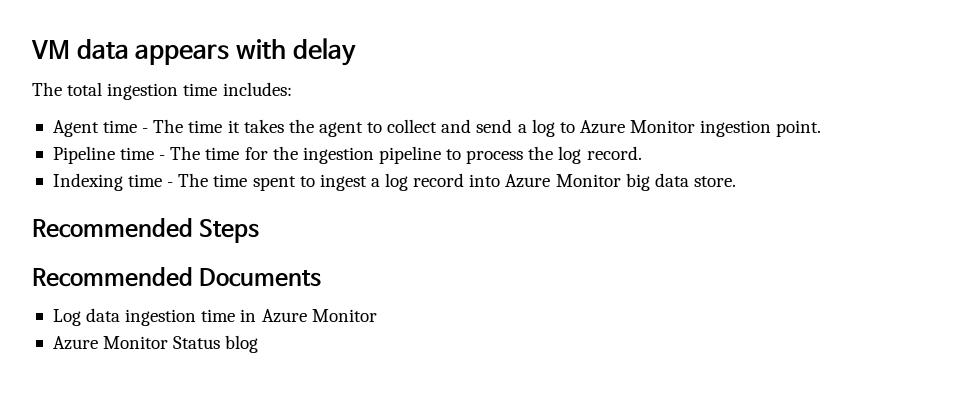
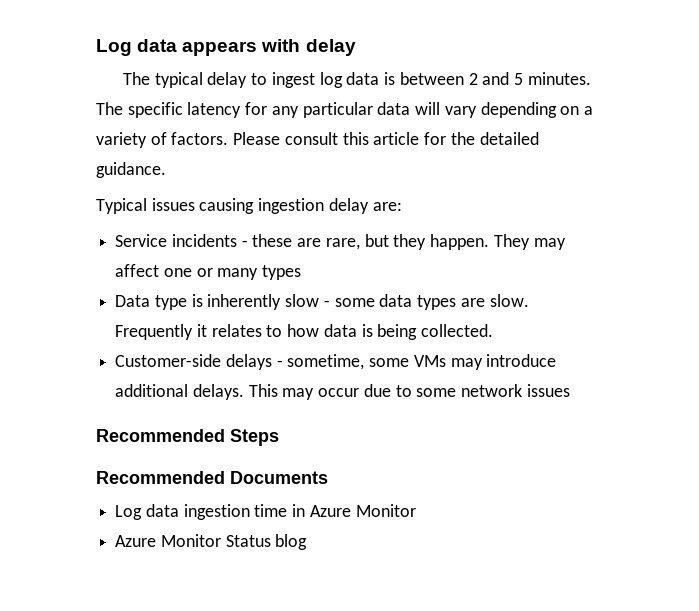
[31,40,70,59] VM -> [96,39,132,56] Log
[67,82,292,100] [52,119,822,137] [52,146,642,164] [52,173,736,191] total ingestion time includes: // Agent time - The time it takes the agent to collect and send a log to Azure Monitor ingestion point. // Pipeline time - The time for the ingestion pipeline to process the log record. // Indexing time - The time spent to ingest a log record into Azure Monitor big data store. -> [154,72,591,88] [96,102,593,118] [96,132,539,148] [96,162,166,178] [96,198,402,214] [115,234,566,250] [115,264,302,280] [115,294,529,310] [115,324,494,340] [115,354,557,370] [115,384,570,400] typical delay to ingest log data is between 2 and 5 minutes. The specific latency for any particular data will vary depending on a variety of factors. Please consult this article for the detailed guidance. // Typical issues causing ingestion delay are: // Service incidents - these are rare, but they happen. They may affect one or many types // Data type is inherently slow - some data types are slow. Frequently it relates to how data is being collected. // Customer-side delays - sometime, some VMs may introduce additional delays. This may occur due to some network issues

